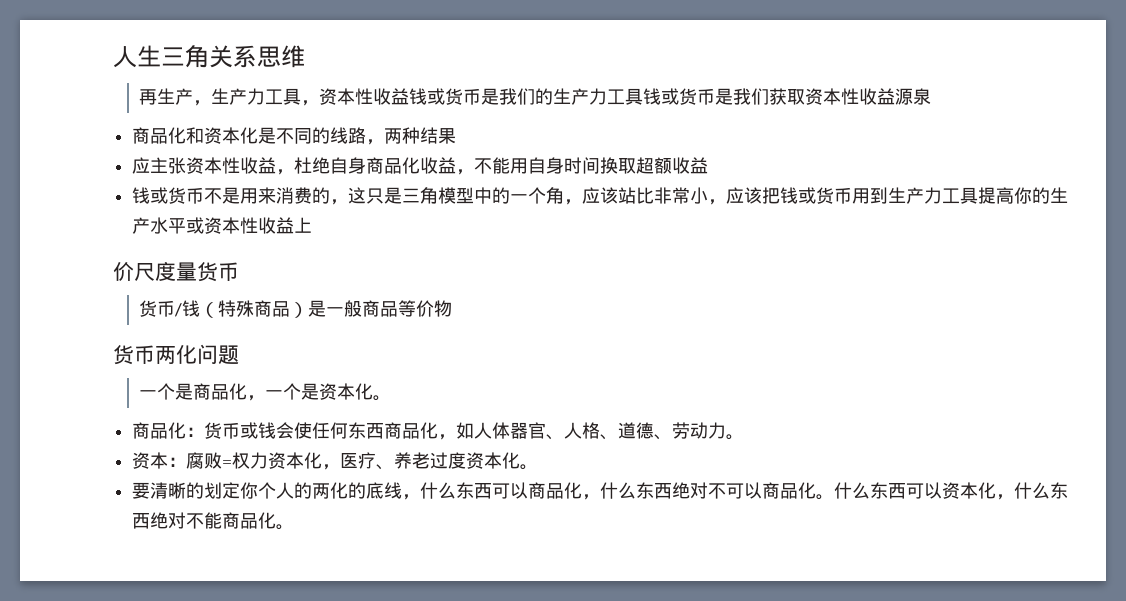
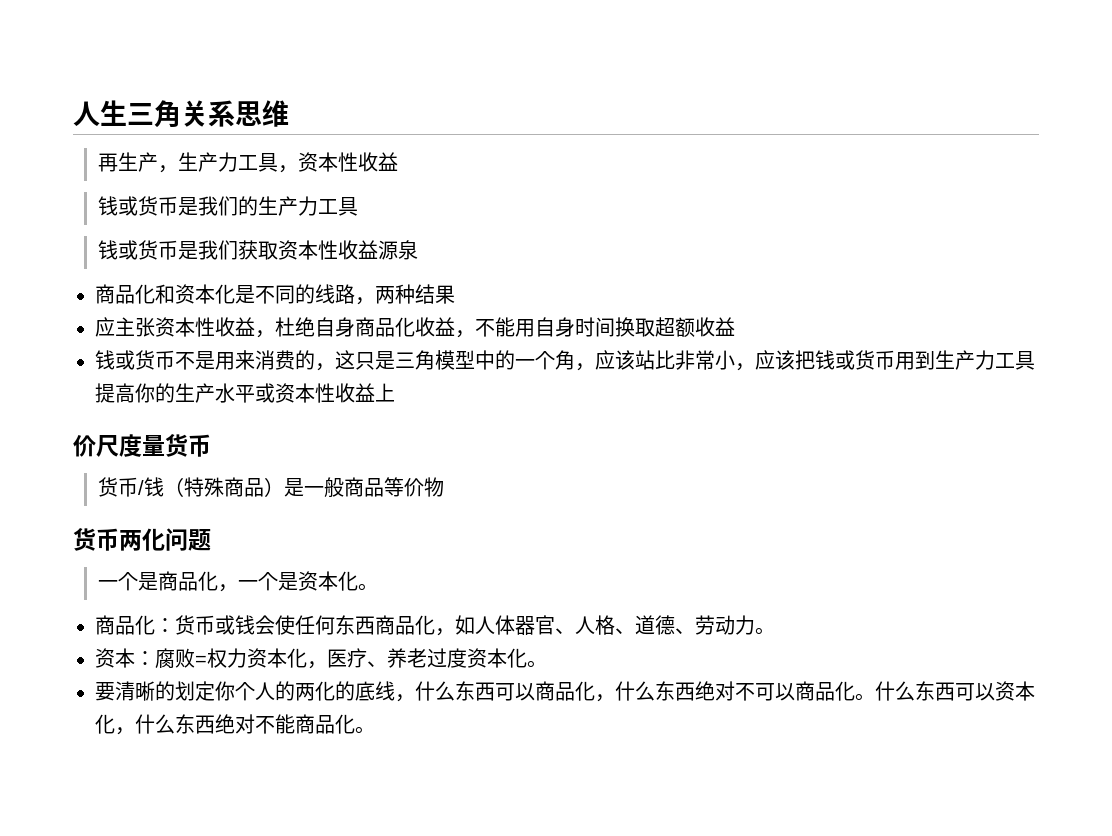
(409, 96) none -> (399, 161) //
(643, 96) none -> (359, 206) //

